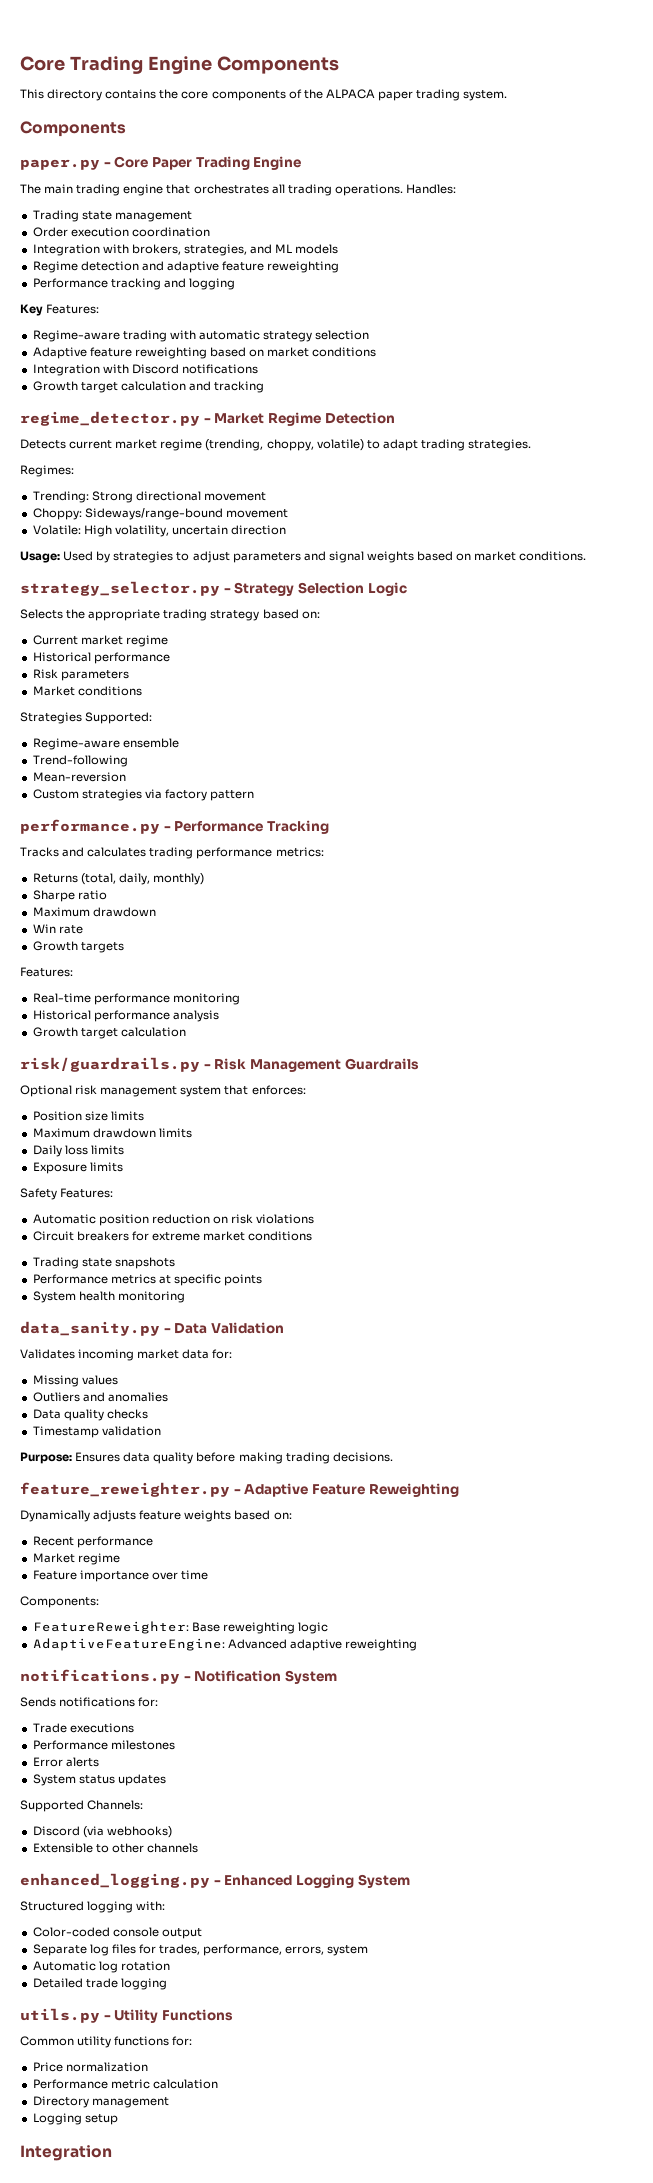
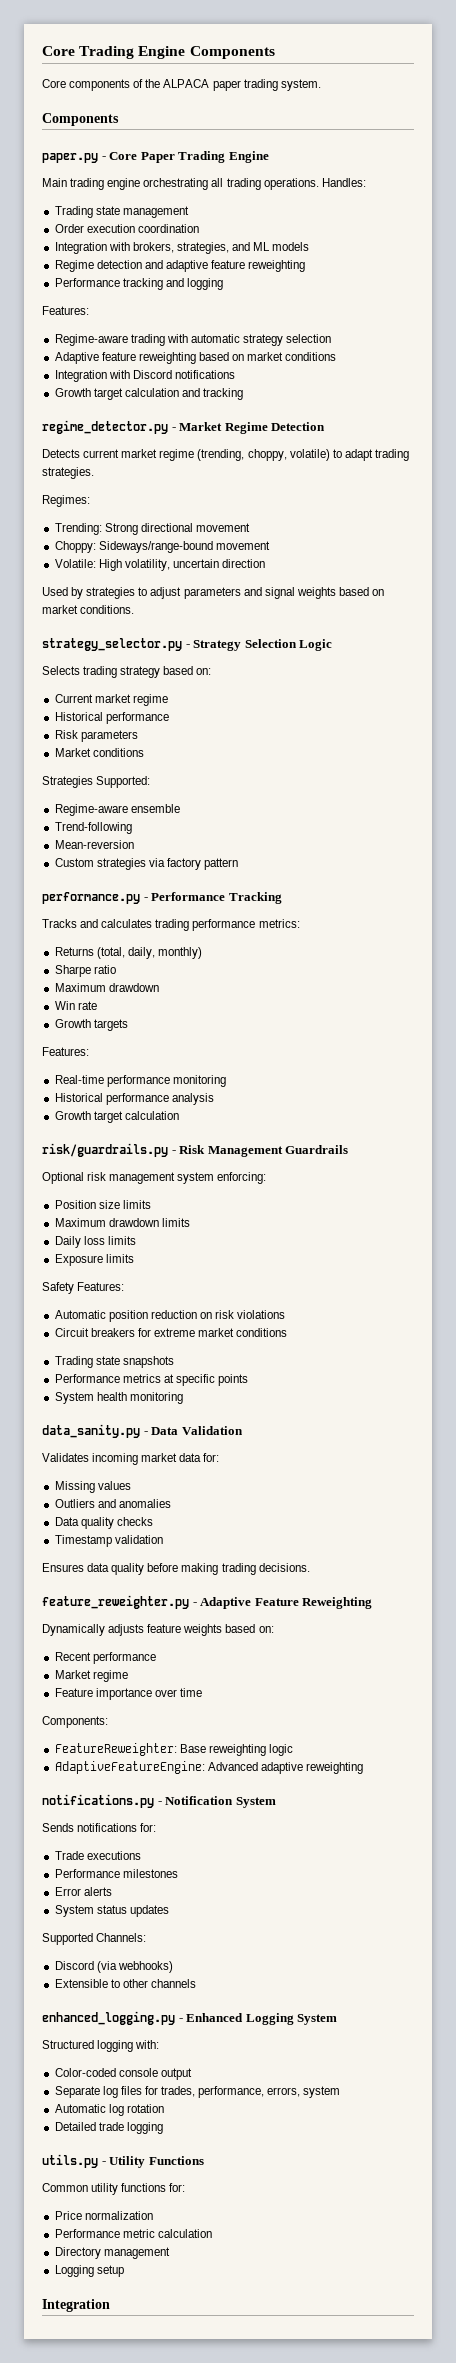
[20,89,209,101] This directory contains the core -> [42,79,66,88] Core
[20,184,269,196] The main trading engine that orchestrates -> [42,178,209,190] Main trading engine orchestrating
[20,304,43,316] Key -> (223, 284) none
[20,551,60,563] Usage: -> (266, 563) none
[66,609,161,621] the appropriate -> (80, 670) none
[224,1085,306,1095] that enforces: -> [217,1172,267,1184] enforcing:
[20,1452,72,1464] Purpose: -> (163, 1539) none

